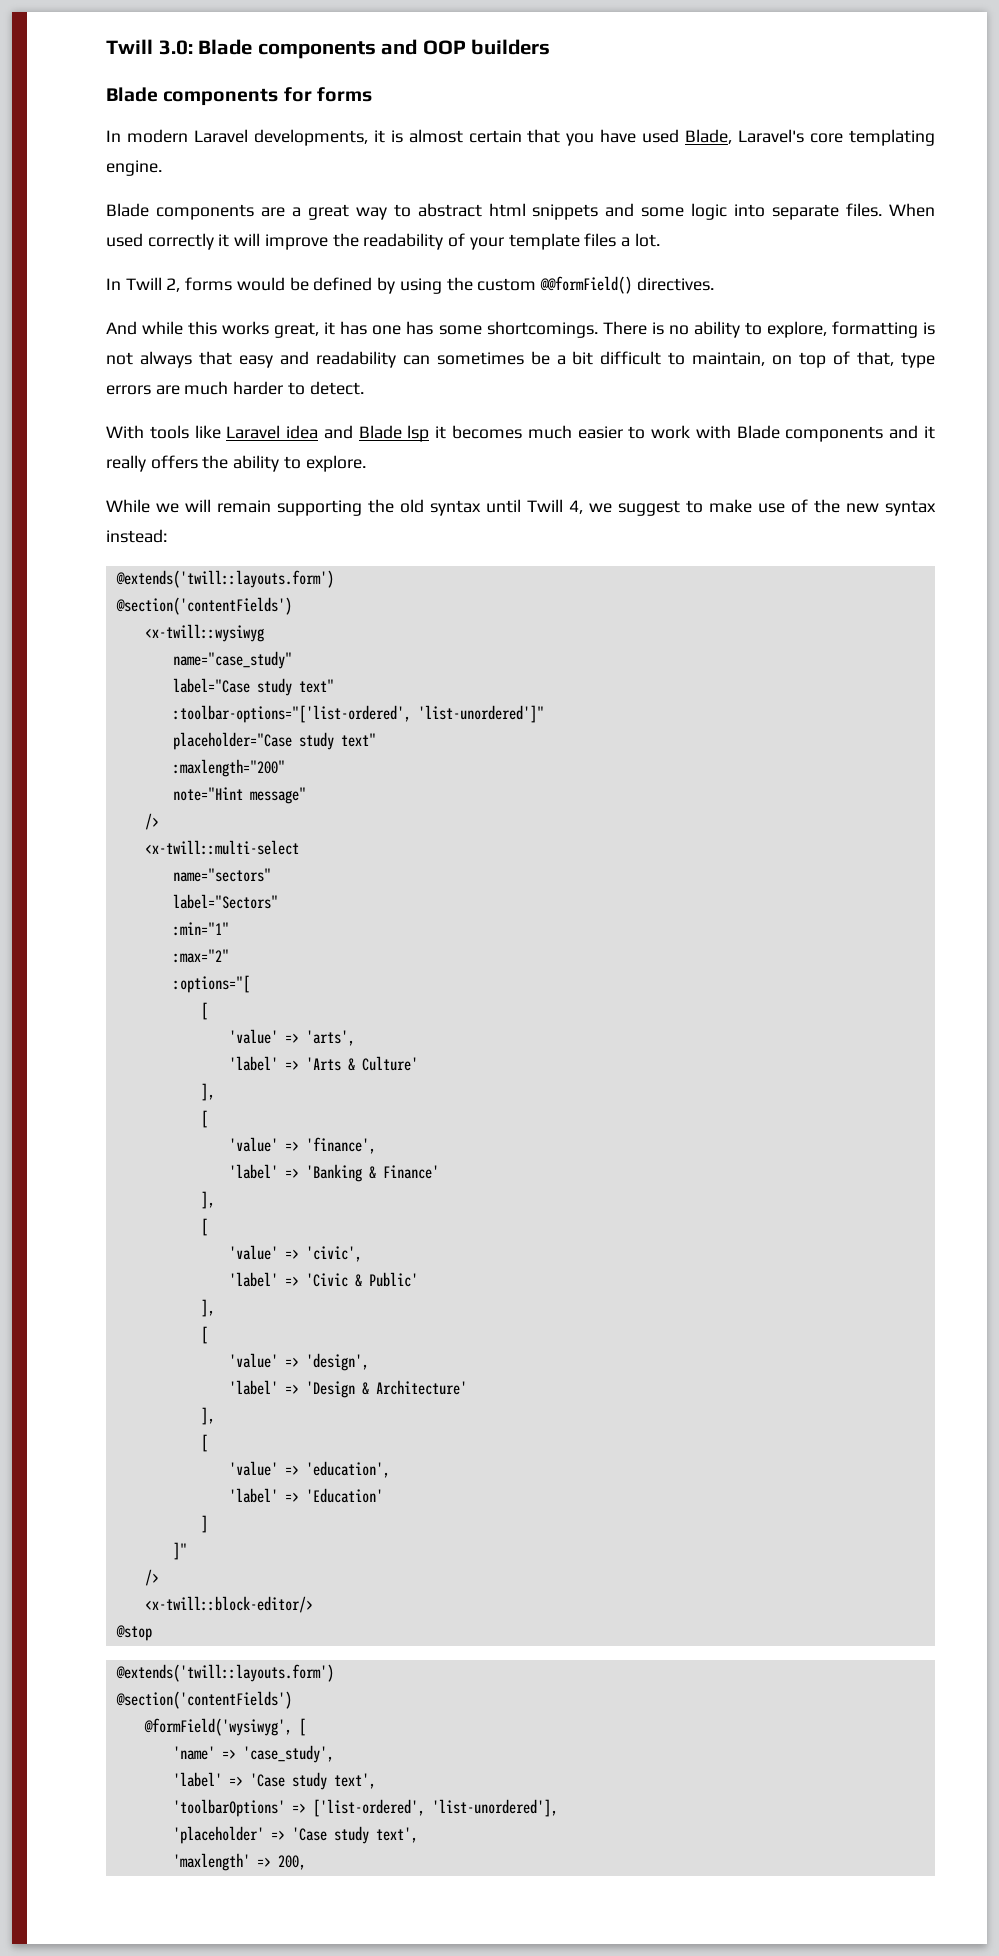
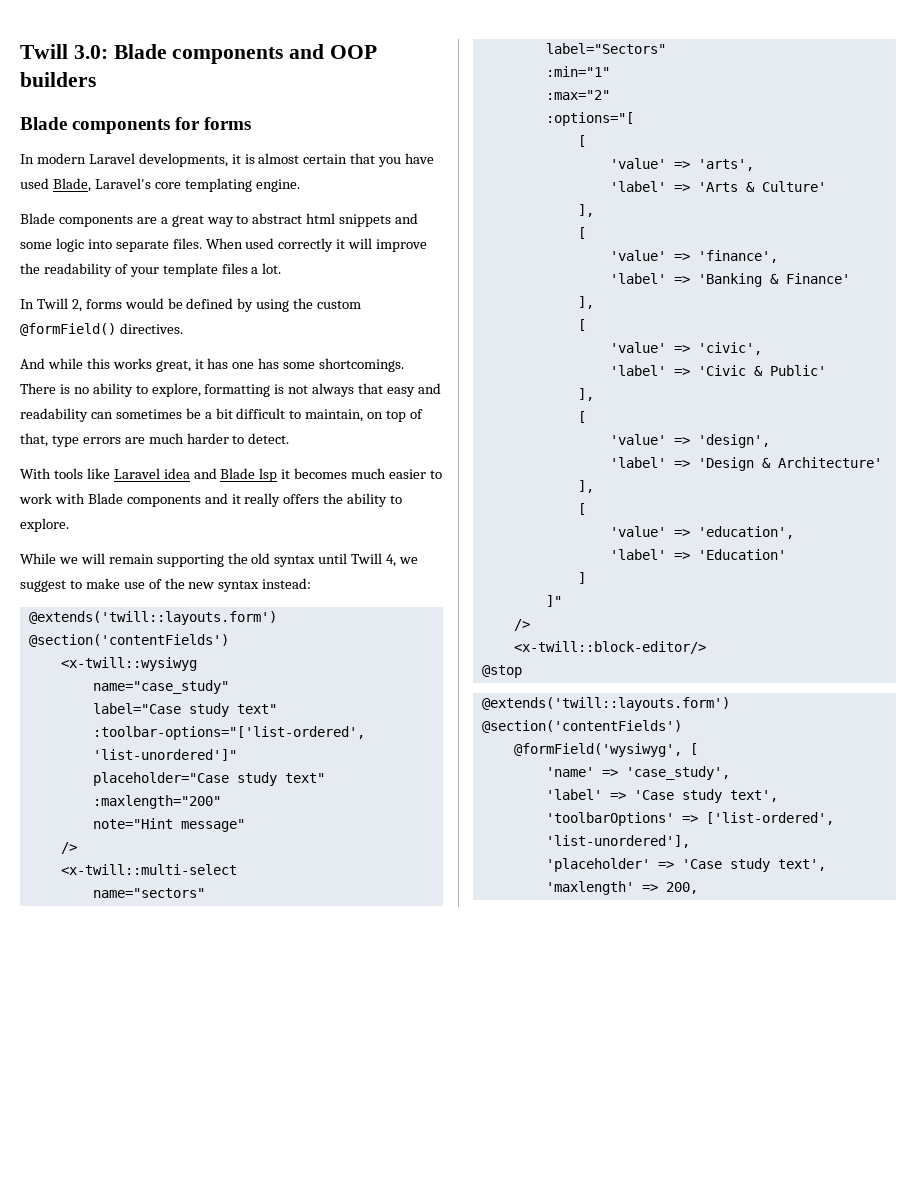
[539,276,632,294] @@formField() -> [20,323,116,336] @formField()

